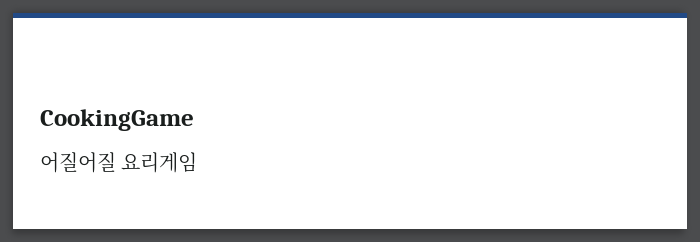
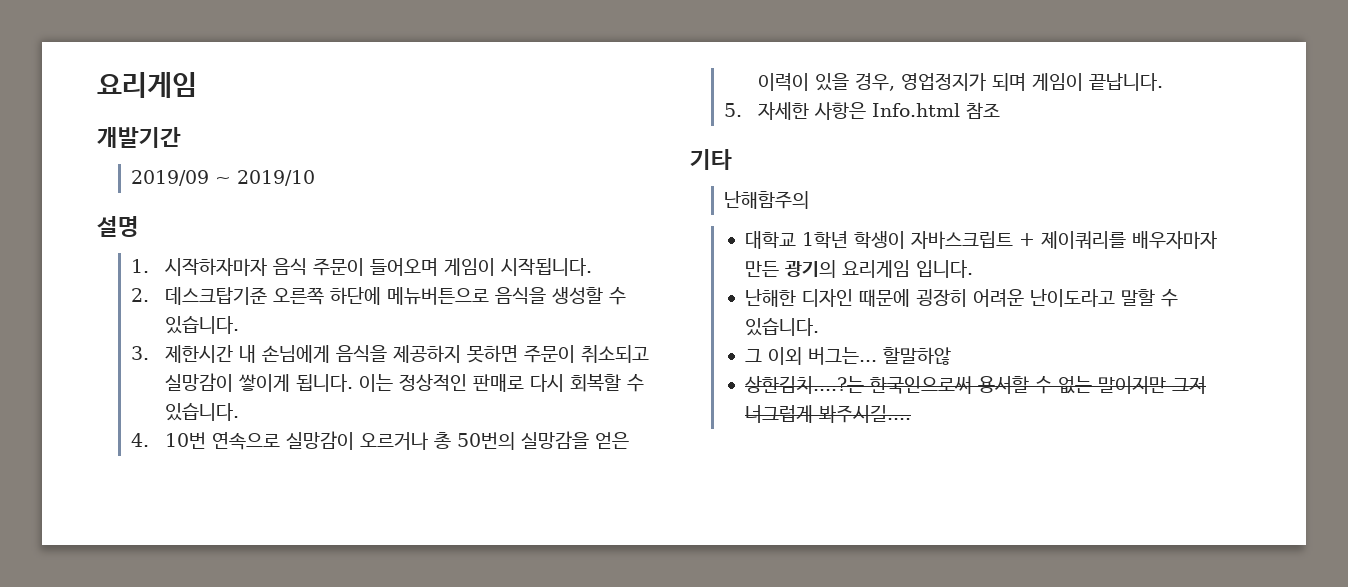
[40,109,194,131] [40,152,198,173] CookingGame // 어질어질 요리게임 -> [97,72,197,98] [97,127,181,148] [131,170,316,186] [97,216,139,237] [131,258,593,276] [131,287,627,305] [165,316,240,334] [131,345,650,363] [165,373,645,392] [165,403,240,421] [131,431,630,450] [758,73,1164,91] [724,102,1001,120] [690,149,732,170] [724,191,810,209] [745,231,1218,249] [745,260,974,278] [745,289,1179,307] [745,318,820,336] [745,347,952,365] [745,376,1207,394] [745,405,912,423] 요리게임 // 개발기간 // 2019/09 ~ 2019/10 // 설명 // 1. 시작하자마자 음식 주문이 들어오며 게임이 시작됩니다. // 2. 데스크탑기준 오른쪽 하단에 메뉴버튼으로 음식을 생성할 수 있습니다. // 3. 제한시간 내 손님에게 음식을 제공하지 못하면 주문이 취소되고 실망감이 쌓이게 됩니다. 이는 정상적인 판매로 다시 회복할 수 있습니다. // 4. 10번 연속으로 실망감이 오르거나 총 50번의 실망감을 얻은 이력이 있을 경우, 영업정지가 되며 게임이 끝납니다. // 5. 자세한 사항은 Info.html 참조 // 기타 // 난해함주의 // 대학교 1학년 학생이 자바스크립트 + 제이쿼리를 배우자마자 만든 광기의 요리게임 입니다. // 난해한 디자인 때문에 굉장히 어려운 난이도라고 말할 수 있습니다. // 그 이외 버그는... 할말하않 // 상한김치....?는 한국인으로써 용서할 수 없는 말이지만 그저 너그럽게 봐주시길....

